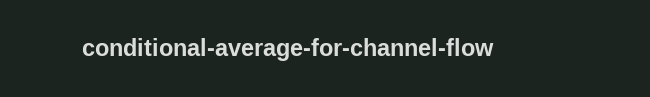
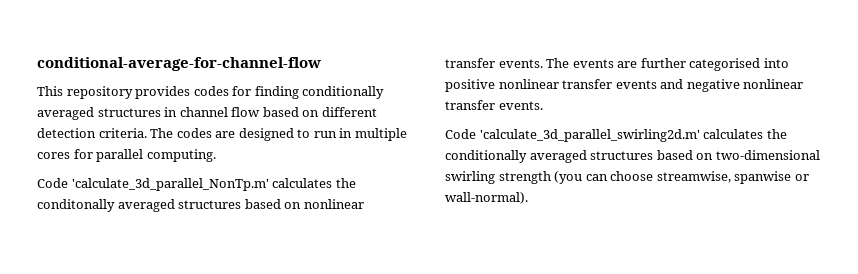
(494, 49) none -> [37,86,385,99] [37,107,377,120] [37,128,407,141] [37,149,216,162] [37,178,356,191] [37,199,364,212] [445,58,789,71] [445,79,804,92] [445,100,543,110] [445,129,787,142] [445,150,820,163] [445,171,809,184] [445,192,528,204] // This repository provides codes for finding conditionally averaged structures in channel flow based on different detection criteria. The codes are designed to run in multiple cores for parallel computing. // Code 'calculate_3d_parallel_NonTp.m' calculates the conditonally averaged structures based on nonlinear transfer events. The events are further categorised into positive nonlinear transfer events and negative nonlinear transfer events. // Code 'calculate_3d_parallel_swirling2d.m' calculates the conditionally averaged structures based on two-dimensional swirling strength (you can choose streamwise, spanwise or wall-normal).

